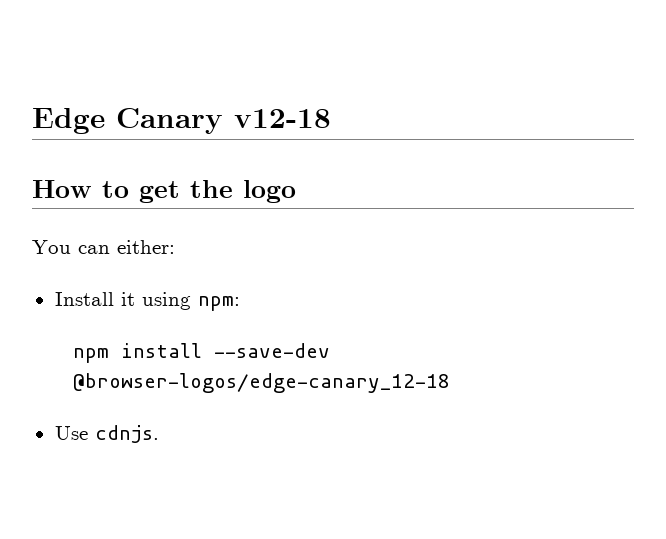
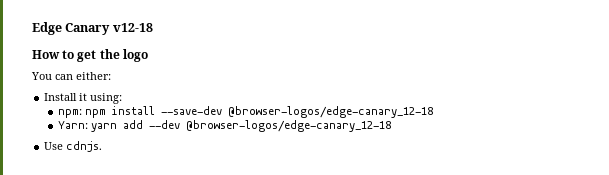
[141,292,191,310] using -> [90,93,123,104] using: //
(240, 303) // -> (83, 113) none
(450, 383) none -> [58,120,392,132] // Yarn: yarn add --dev @browser-logos/edge-canary_12-18

